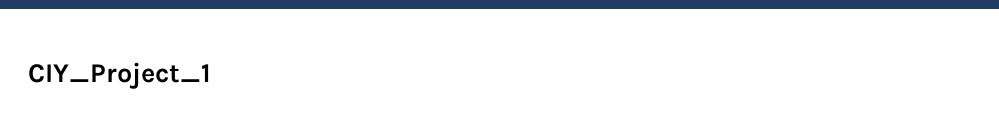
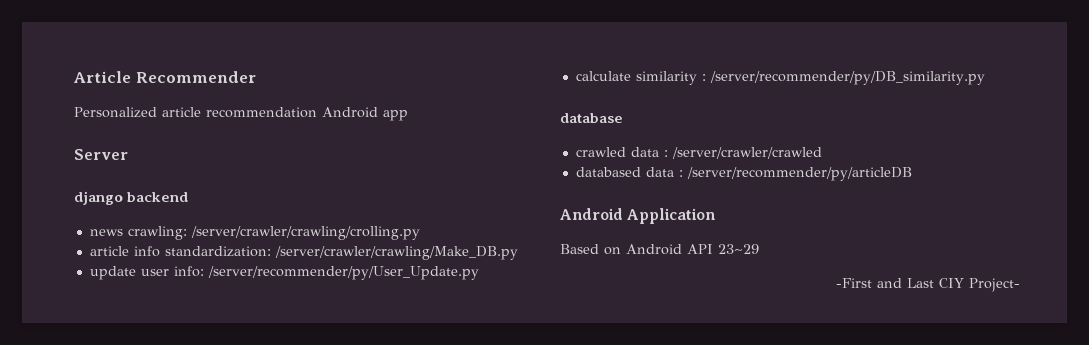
[28,62,211,89] CIY_Project_1 -> [73,71,256,83] [74,107,408,121] [74,149,128,160] [74,191,189,205] [89,226,420,240] [89,246,518,260] [89,266,479,280] [575,71,985,85] [560,113,623,123] [575,147,822,159] [575,167,912,181] [560,208,717,224] [560,244,759,255] [836,278,1020,292] Article Recommender // Personalized article recommendation Android app // Server // django backend // news crawling: /server/crawler/crawling/crolling.py // article info standardization: /server/crawler/crawling/Make_DB.py // update user info: /server/recommender/py/User_Update.py // calculate similarity : /server/recommender/py/DB_similarity.py // database // crawled data : /server/crawler/crawled // databased data : /server/recommender/py/articleDB // Android Application // Based on Android API 23~29 // -First and Last CIY Project-

